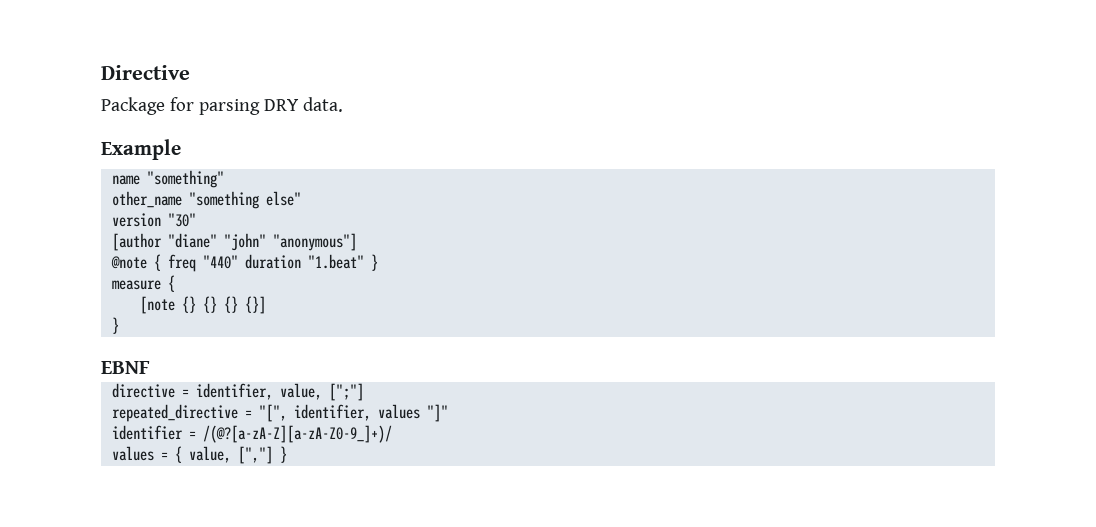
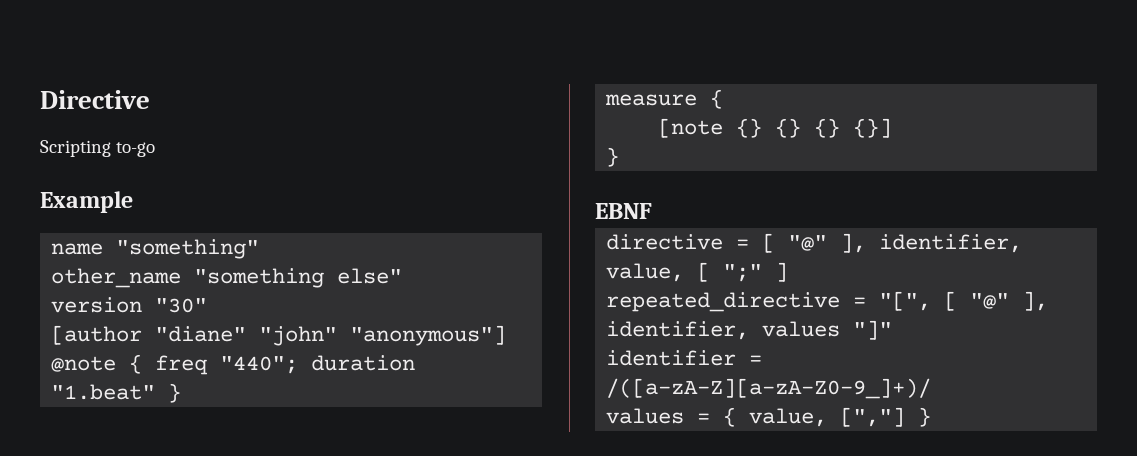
[101,97,343,115] Package for parsing DRY data. -> [40,140,156,157] Scripting to-go
[203,255,239,269] "440" -> [220,356,299,374] "440";
[196,383,365,401] identifier, value, [";"] -> [762,233,1023,253] [606,262,789,282] [ "@" ], identifier, value, [ ";" ]
(288, 413) none -> [944,291,1049,311] [ "@" ],
[203,425,393,443] /(@?[a-zA-Z][a-zA-Z0-9_]+)/ -> [606,378,932,399] /([a-zA-Z][a-zA-Z0-9_]+)/

